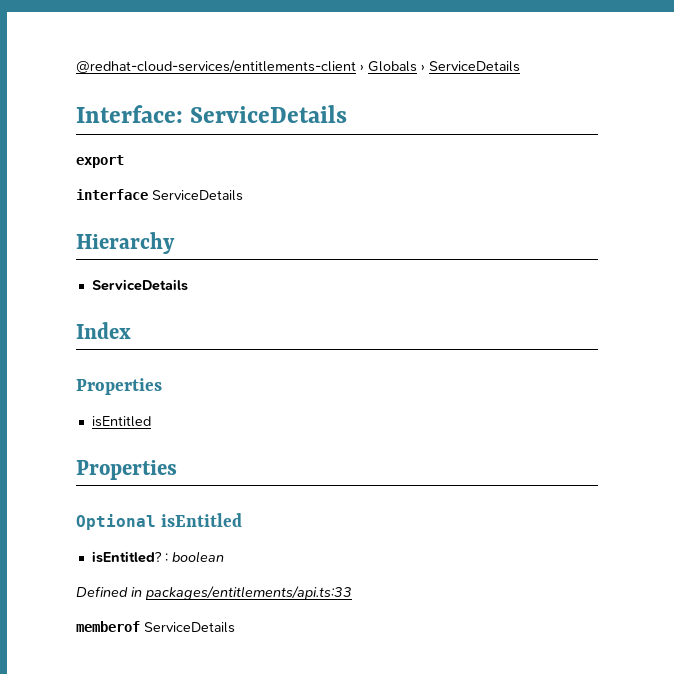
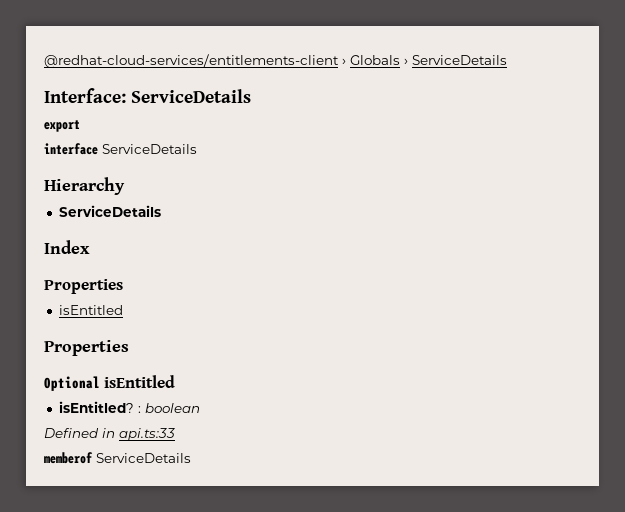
[145,586,352,600] packages/entitlements/api.ts:33 -> [119,428,175,441] api.ts:33

